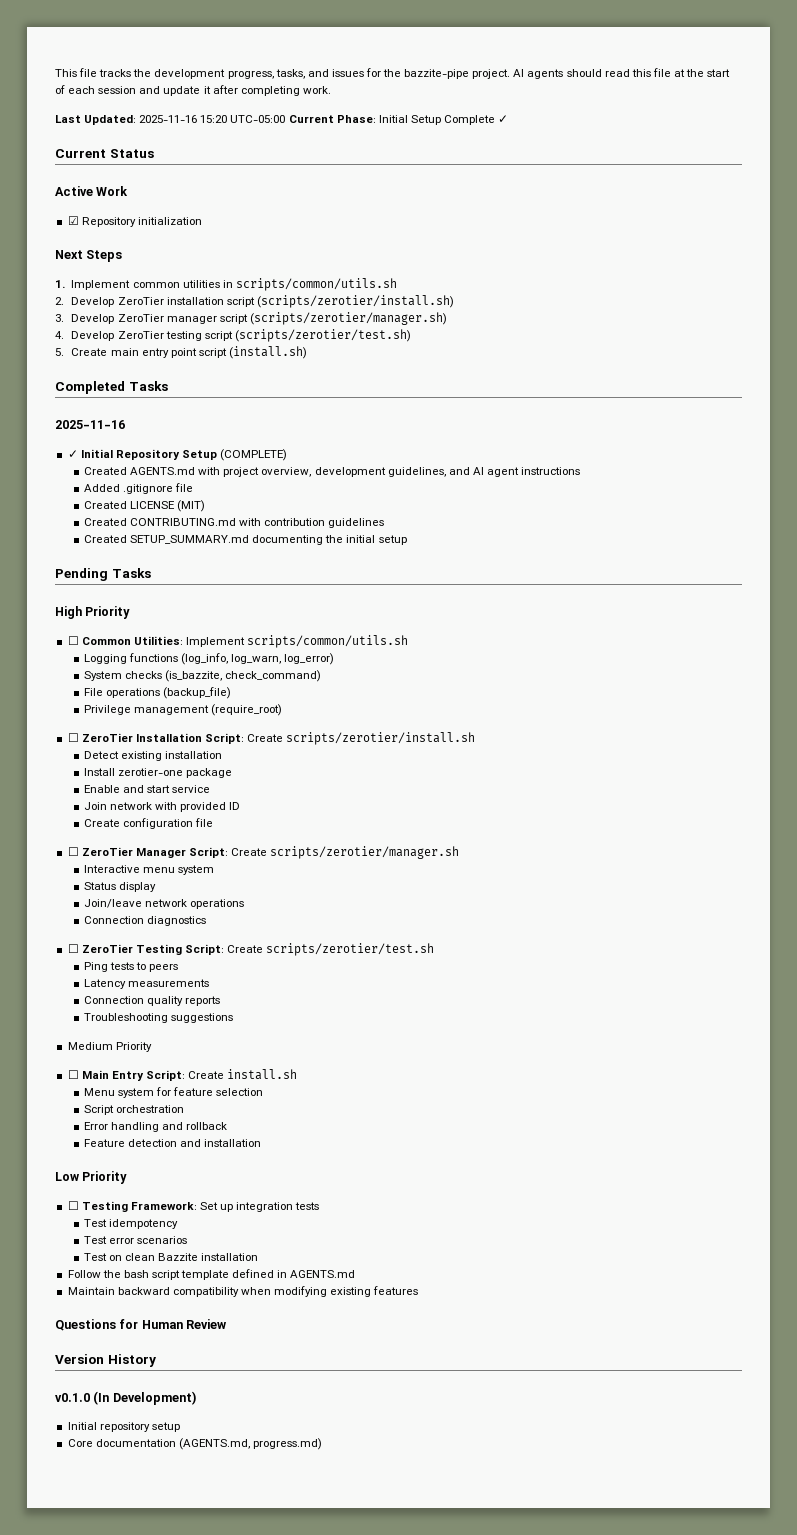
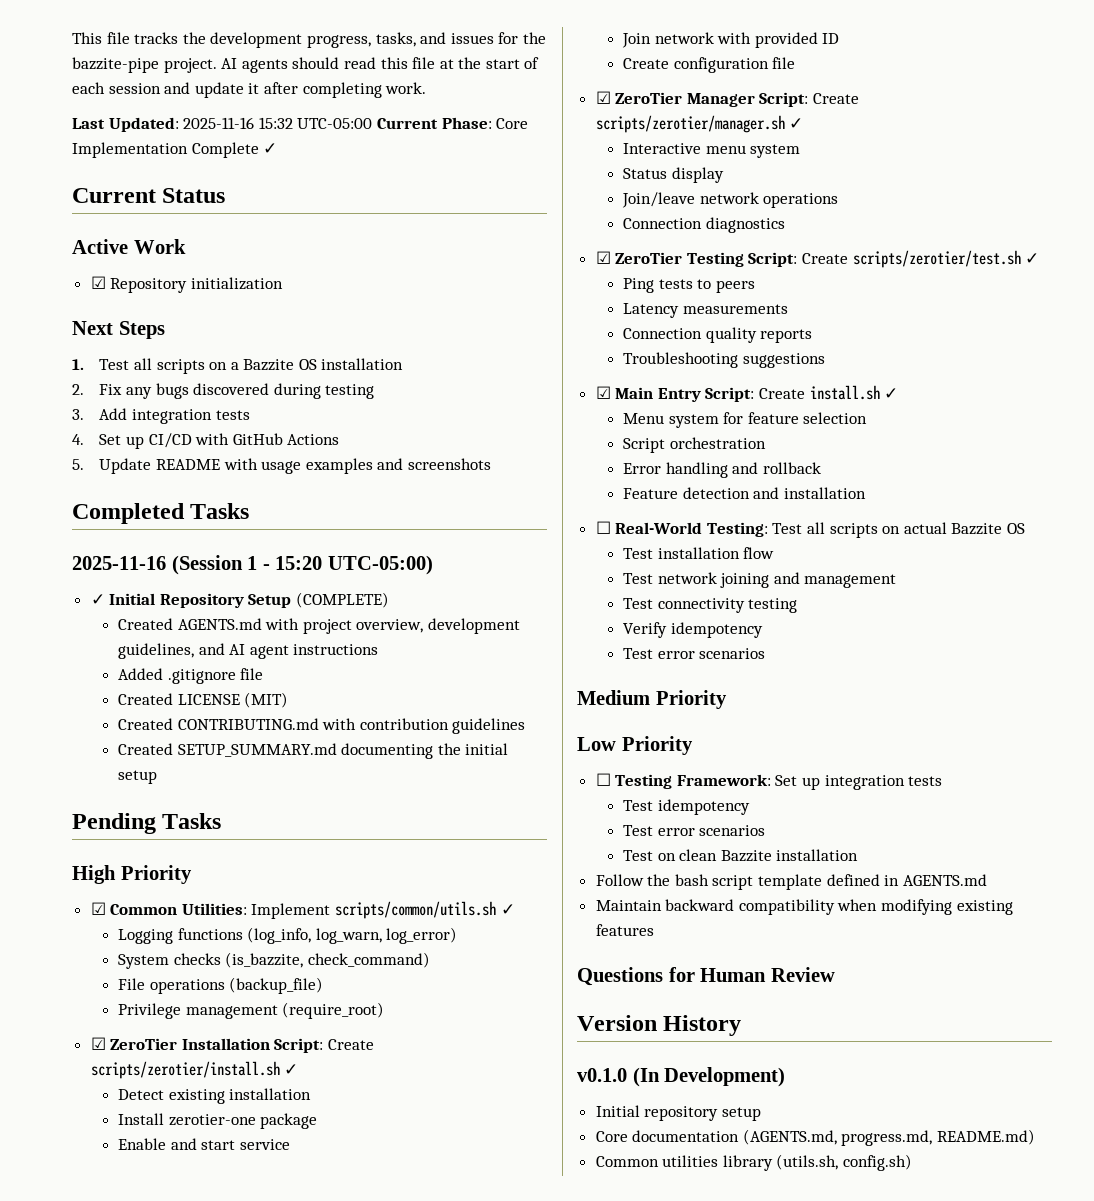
[200,115,228,123] 15:20 -> [258,117,293,129] 15:32
[378,115,441,125] Initial Setup -> [496,118,529,129] [72,142,188,158] Core Implementation
[71,278,397,291] [55,295,454,308] [55,312,447,325] [55,329,411,342] [55,346,307,359] [55,381,168,394] [55,420,125,429] Implement common utilities in scripts/common/utils.sh // 2. Develop ZeroTier installation script (scripts/zerotier/install.sh) // 3. Develop ZeroTier manager script (scripts/zerotier/manager.sh) // 4. Develop ZeroTier testing script (scripts/zerotier/test.sh) // 5. Create main entry point script (install.sh) // Completed Tasks // 2025-11-16 -> [99,358,404,374] [72,383,375,399] [72,408,250,424] [72,433,340,449] [72,458,491,474] [72,503,250,524] [72,555,433,575] Test all scripts on a Bazzite OS installation // 2. Fix any bugs discovered during testing // 3. Add integration tests // 4. Set up CI/CD with GitHub Actions // 5. Update README with usage examples and screenshots // Completed Tasks // 2025-11-16 (Session 1 - 15:20 UTC-05:00)
[67,636,79,645] ☐ -> [90,902,106,915] ☑
(409, 641) none -> [500,904,515,915] ✓
[67,733,79,742] ☐ -> [90,1037,106,1050] ☑
(476, 738) none -> [284,1064,299,1075] ✓
[67,847,79,856] ☐ -> [595,91,611,104] ☑
(460, 852) none -> [789,118,804,129] ✓
[67,944,79,953] ☐ -> [595,251,611,264] ☑
(435, 949) none -> [1025,253,1040,264] ✓
[67,1042,152,1052] [67,1070,79,1079] Medium Priority // ☐ -> [595,386,611,399] ☑
(298, 1074) none -> [884,388,899,399] ✓
(262, 1143) none -> [595,521,1026,538] [623,547,775,559] [623,572,897,588] [623,598,798,613] [623,622,763,638] [623,648,766,659] [577,690,727,709] // ☐ Real-World Testing: Test all scripts on actual Bazzite OS // Test installation flow // Test network joining and management // Test connectivity testing // Verify idempotency // Test error scenarios // Medium Priority
[252,1438,322,1450] progress.md) -> [841,1129,1036,1146] [595,1154,913,1171] progress.md, README.md) // Common utilities library (utils.sh, config.sh)

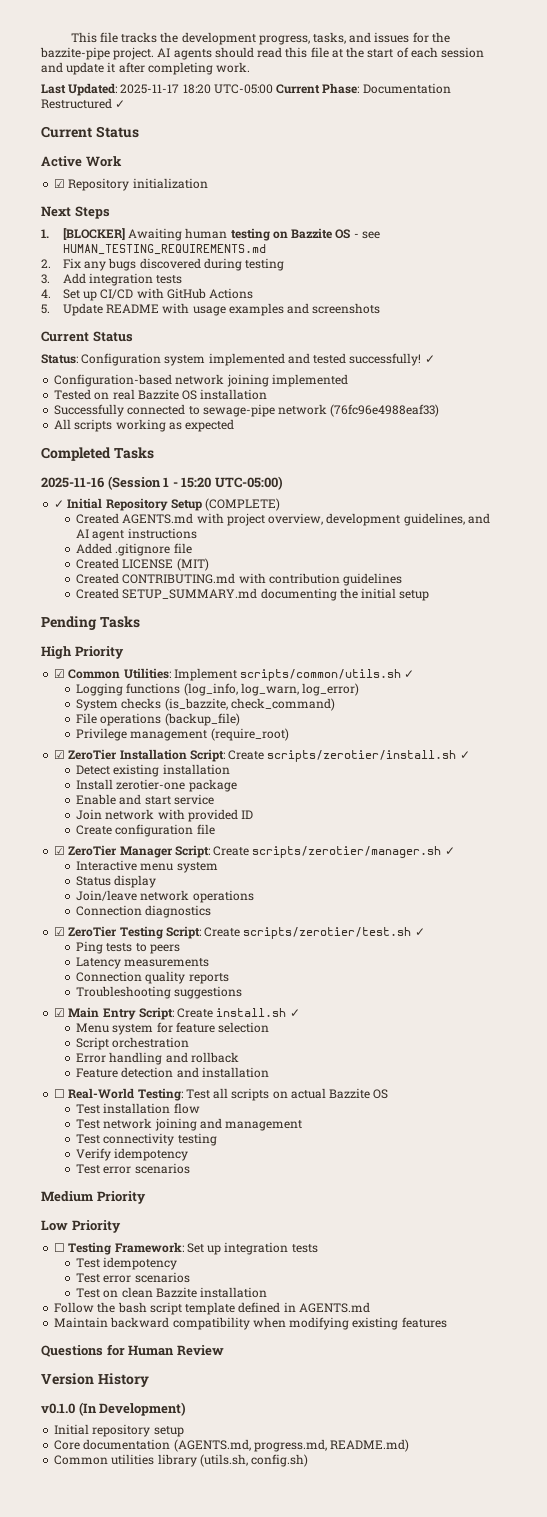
[183,117,293,129] 2025-11-16 15:32 -> [120,84,211,94] 2025-11-17 18:20
[496,118,529,129] [72,142,259,158] Core Implementation Complete -> [362,83,451,94] [41,98,112,109] Documentation Restructured
[99,358,404,374] Test all scripts on a Bazzite OS installation -> [62,228,380,241] [62,244,266,255] [BLOCKER] Awaiting human testing on Bazzite OS - see HUMAN_TESTING_REQUIREMENTS.md
(491, 464) none -> [41,331,133,342] [41,353,435,366] [54,374,348,387] [54,389,268,400] [54,404,440,417] [54,419,235,432] // Current Status // Status: Configuration system implemented and tested successfully! ✓ // Configuration-based network joining implemented // Tested on real Bazzite OS installation // Successfully connected to sewage-pipe network (76fc96e4988eaf33) // All scripts working as expected

